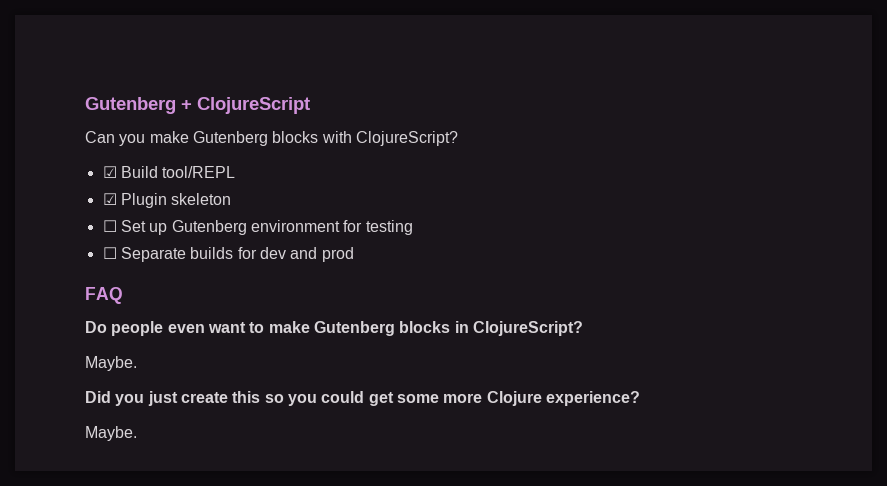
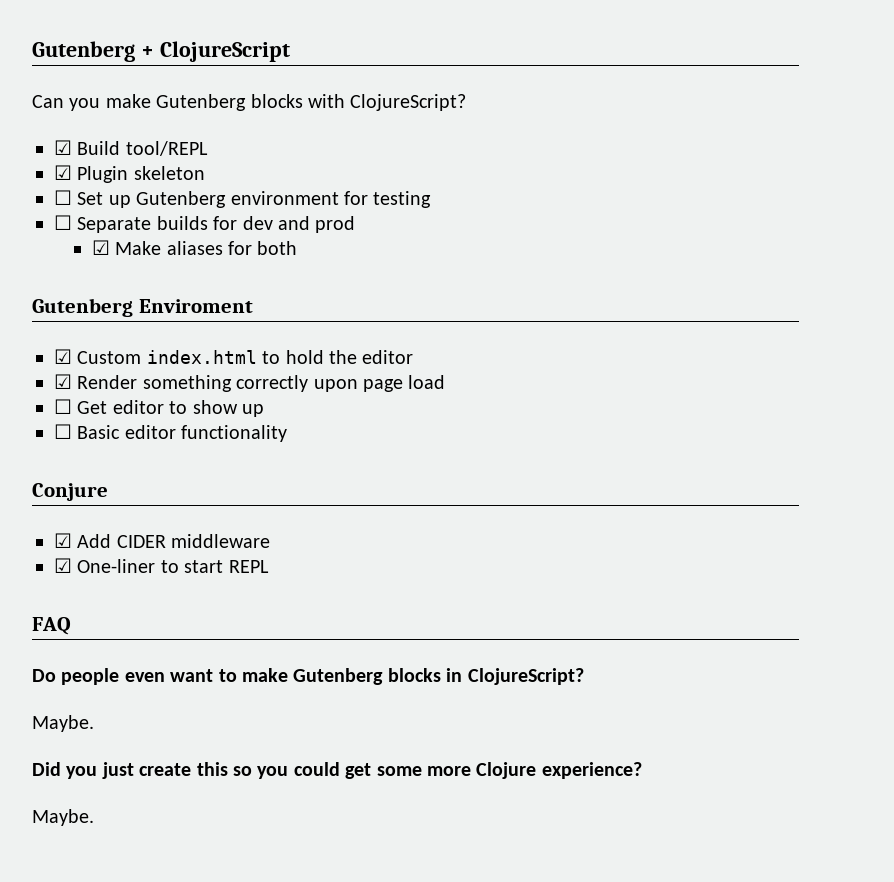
(354, 254) none -> [91,240,298,255] [32,298,253,317] [54,349,414,364] [54,374,446,392] [54,399,264,417] [54,424,288,442] [32,483,108,501] [54,533,271,548] [54,558,269,573] // ☑ Make aliases for both // Gutenberg Enviroment // ☑ Custom index.html to hold the editor // ☑ Render something correctly upon page load // ☐ Get editor to show up // ☐ Basic editor functionality // Conjure // ☑ Add CIDER middleware // ☑ One-liner to start REPL

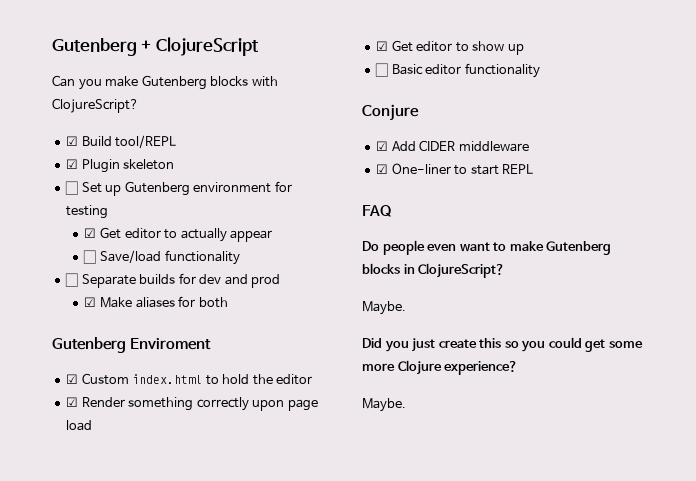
(432, 199) none -> [84,227,273,242] [83,250,240,265] // ☑ Get editor to actually appear // ☐ Save/load functionality
[54,399,72,414] ☐ -> [376,41,389,51] ☑

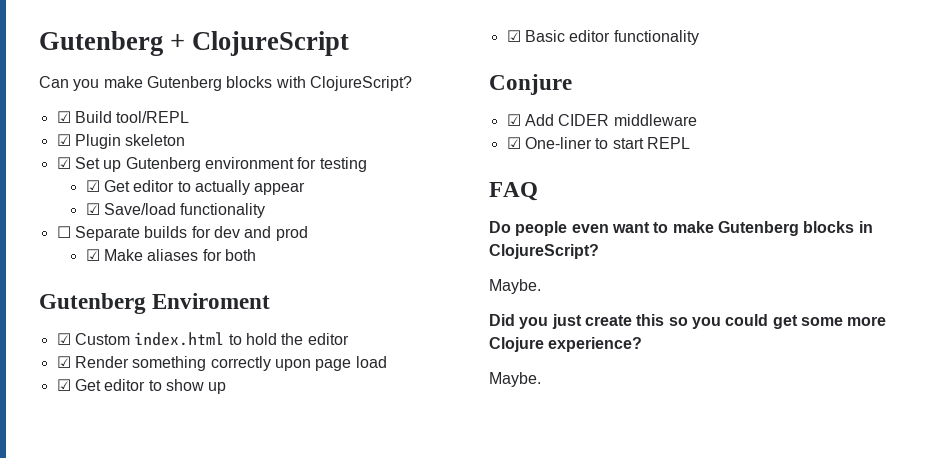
[65,181,79,195] ☐ -> [56,157,71,169] ☑
[83,250,97,264] ☐ -> [85,203,100,215] ☑
[375,63,389,77] ☐ -> [506,30,521,42] ☑

